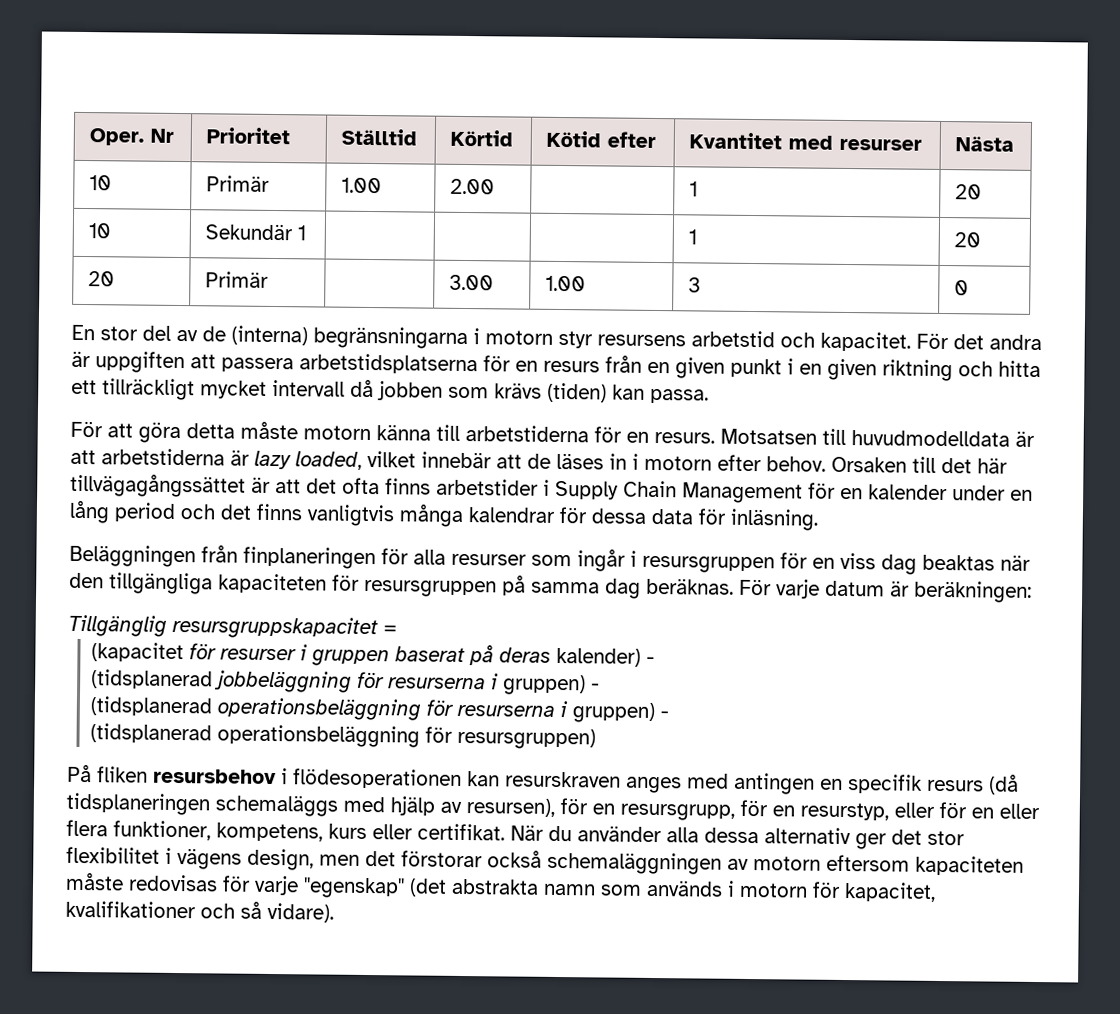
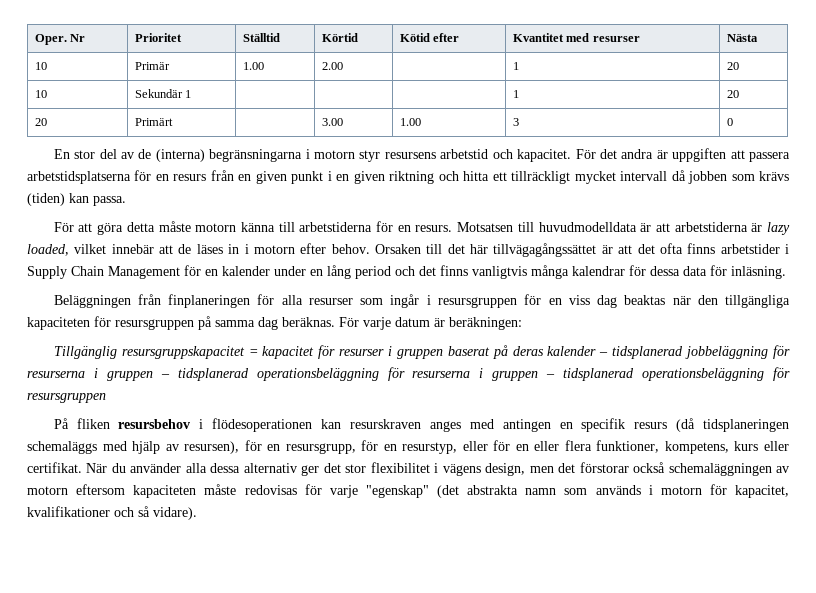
[205,271,270,288] Primär -> [134,118,173,126] Primärt
[91,642,185,663] // (kapacitet -> [262,346,315,359] kapacitet
[556,647,656,667] [91,669,214,690] kalender) - // (tidsplanerad -> [547,346,684,359] kalender – tidsplanerad
[503,674,601,696] [90,696,213,717] gruppen) - // (tidsplanerad -> [106,368,249,381] gruppen – tidsplanerad
[572,702,670,724] [90,723,597,750] gruppen) - // (tidsplanerad operationsbeläggning för resursgruppen) -> [492,367,790,381] [27,393,106,403] gruppen – tidsplanerad operationsbeläggning för resursgruppen

